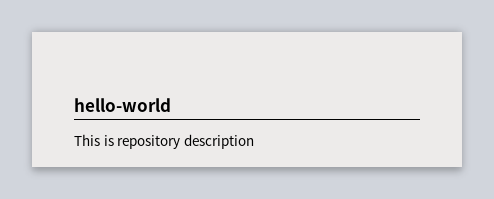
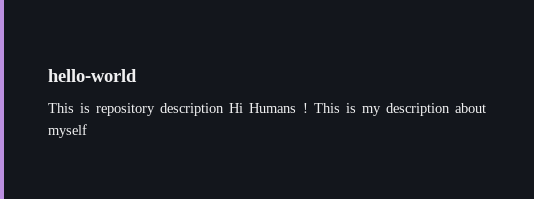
(254, 141) none -> [229,103,486,116] [48,124,87,138] Hi Humans ! This is my description about myself

